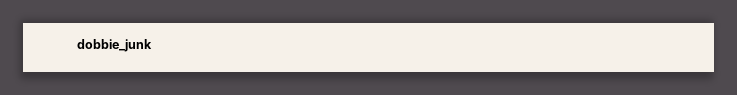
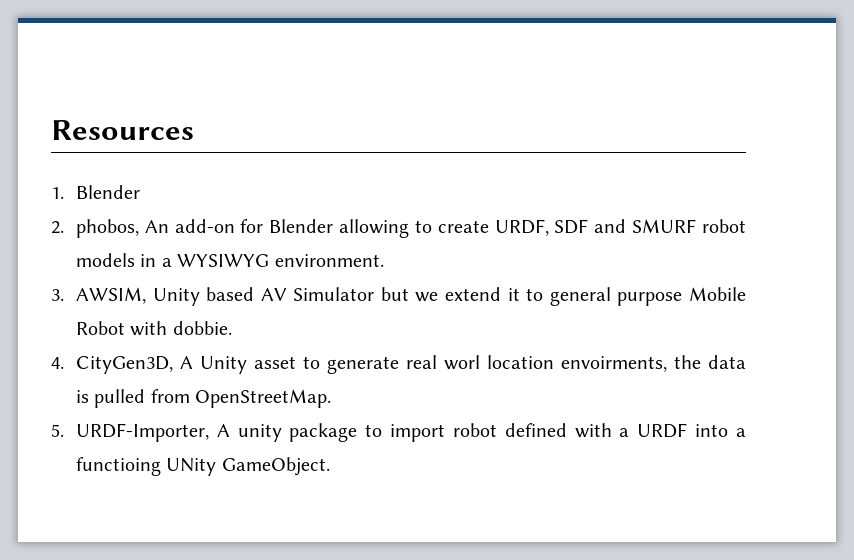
[77,39,152,52] dobbie_junk -> [51,120,194,140] [51,185,140,199] [51,219,747,238] [75,253,384,267] [51,287,746,306] [75,321,232,336] [51,355,746,374] [75,389,332,408] [51,423,747,442] [75,457,330,476] Resources // 1. Blender // 2. phobos, An add-on for Blender allowing to create URDF, SDF and SMURF robot models in a WYSIWYG environment. // 3. AWSIM, Unity based AV Simulator but we extend it to general purpose Mobile Robot with dobbie. // 4. CityGen3D, A Unity asset to generate real worl location envoirments, the data is pulled from OpenStreetMap. // 5. URDF-Importer, A unity package to import robot defined with a URDF into a functioing UNity GameObject.

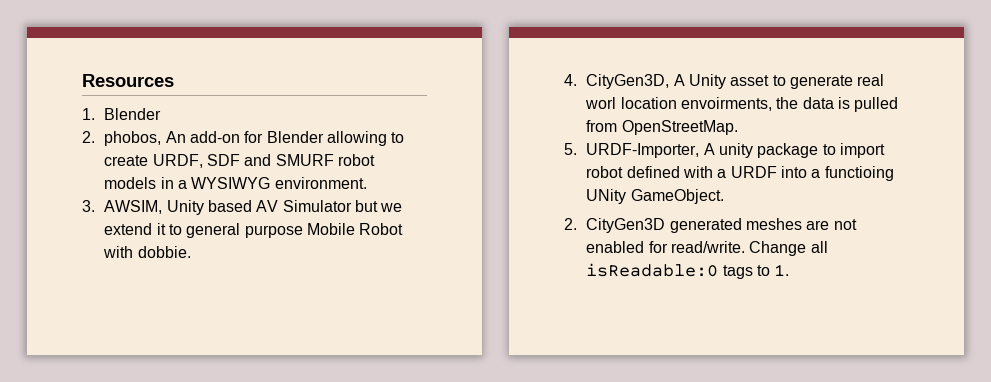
(330, 466) none -> [564,218,857,233] [586,241,828,256] [586,263,790,279] // 2. CityGen3D generated meshes are not enabled for read/write. Change all isReadable:0 tags to 1.

